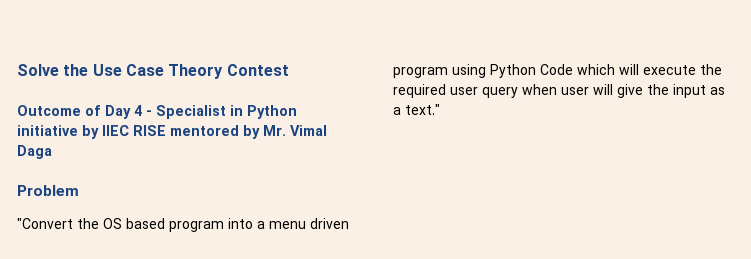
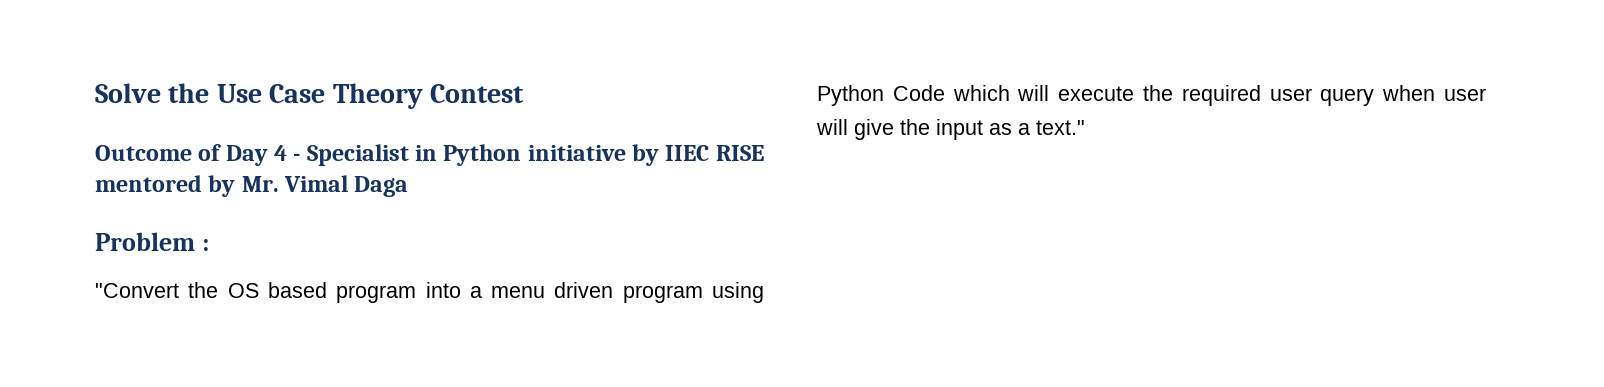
(79, 190) none -> [201,239,209,251] :

